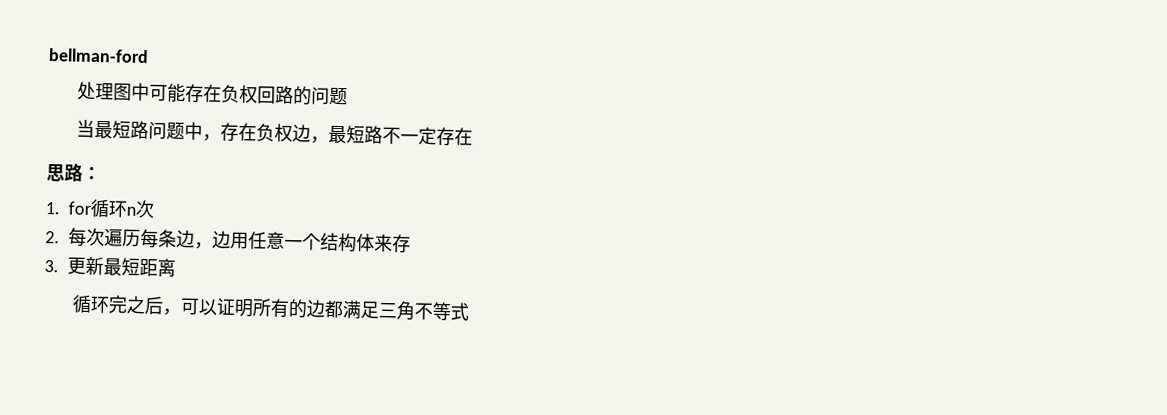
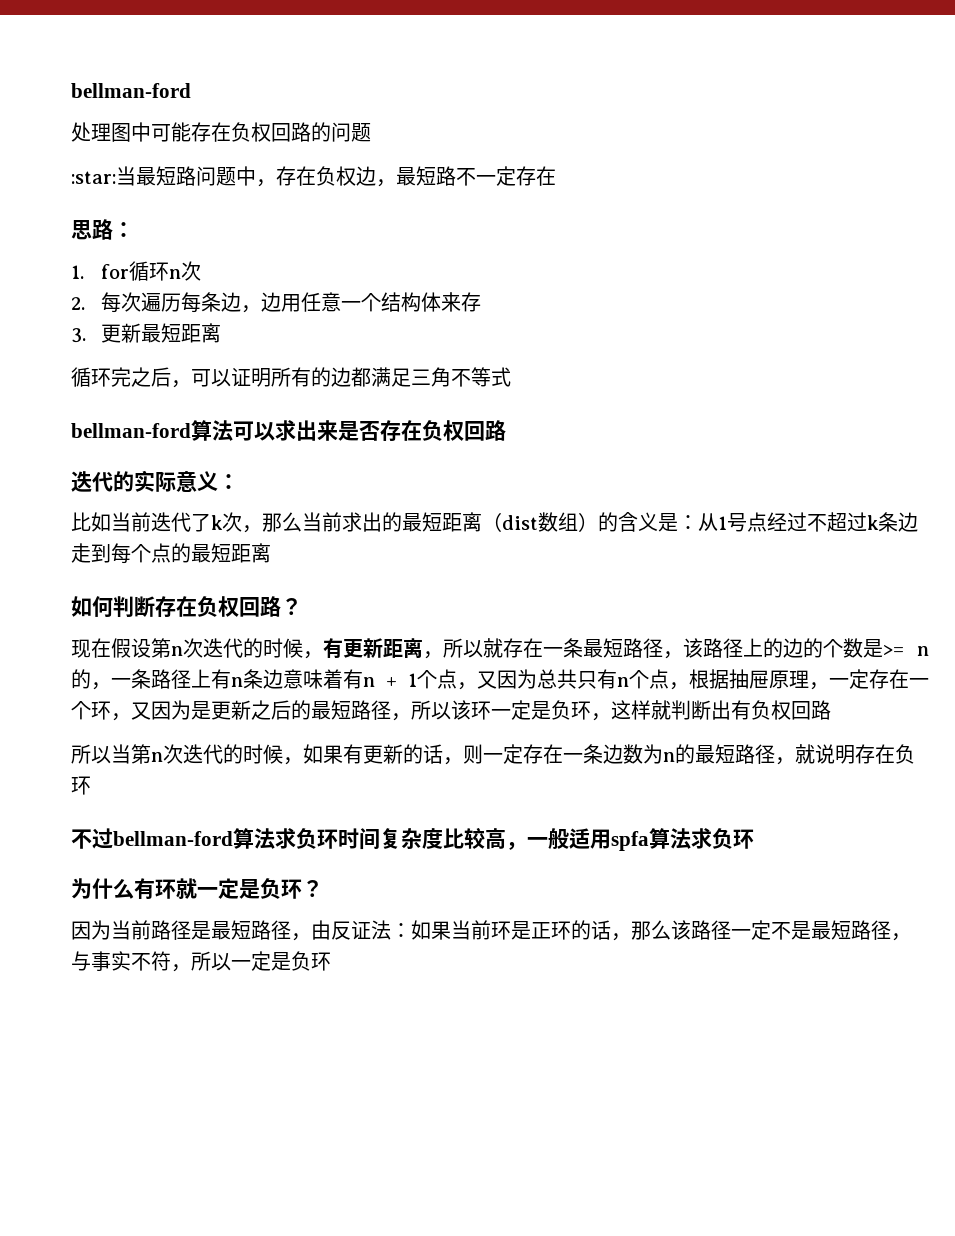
(348, 96) none -> [71,171,116,184] :star:
(470, 311) none -> [71,420,506,441] [71,470,239,492] [71,512,918,533] [71,543,271,564] [71,596,302,618] [71,638,929,659] [71,669,929,690] [71,700,831,721] [71,744,915,765] [71,776,91,795] [71,827,754,851] [71,878,323,899] [71,920,911,941] [71,951,331,972] // bellman-ford算法可以求出来是否存在负权回路 // 迭代的实际意义： // 比如当前迭代了k次，那么当前求出的最短距离（dist数组）的含义是：从1号点经过不超过k条边走到每个点的最短距离 // 如何判断存在负权回路？ // 现在假设第n次迭代的时候，有更新距离，所以就存在一条最短路径，该路径上的边的个数是>= n的，一条路径上有n条边意味着有n + 1个点，又因为总共只有n个点，根据抽屉原理，一定存在一个环，又因为是更新之后的最短路径，所以该环一定是负环，这样就判断出有负权回路 // 所以当第n次迭代的时候，如果有更新的话，则一定存在一条边数为n的最短路径，就说明存在负环 // 不过bellman-ford算法求负环时间复杂度比较高，一般适用spfa算法求负环 // 为什么有环就一定是负环？ // 因为当前路径是最短路径，由反证法：如果当前环是正环的话，那么该路径一定不是最短路径，与事实不符，所以一定是负环

